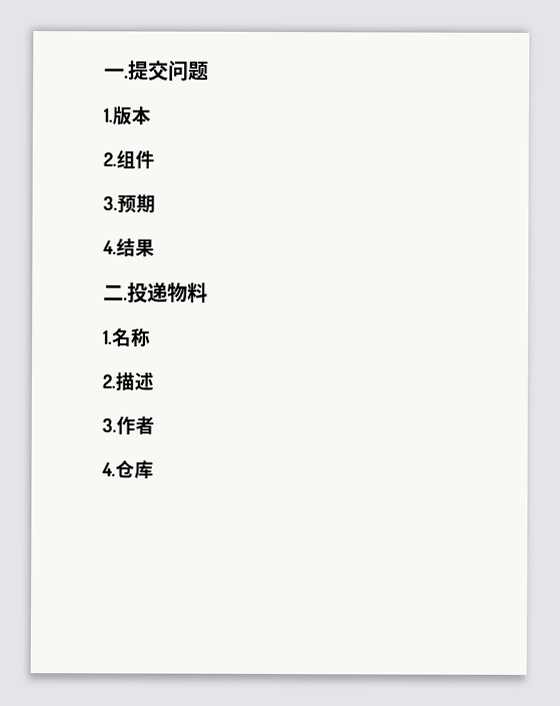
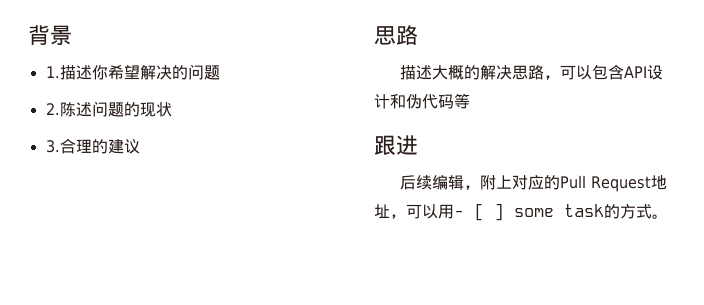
[104,60,209,82] [103,106,151,126] [103,150,155,169] [103,194,156,214] [102,238,155,257] [103,282,208,304] [103,328,151,348] [102,372,154,391] [102,416,155,435] [101,460,154,479] 一.提交问题 // 1.版本 // 2.组件 // 3.预期 // 4.结果 // 二.投递物料 // 1.名称 // 2.描述 // 3.作者 // 4.仓库 -> [28,25,72,45] [45,64,220,80] [45,101,172,117] [45,138,140,154] [374,25,418,45] [399,64,663,80] [374,93,470,109] [374,135,418,155] [399,175,667,192] [374,203,668,221] 背景 // 1.描述你希望解决的问题 // 2.陈述问题的现状 // 3.合理的建议 // 思路 // 描述大概的解决思路，可以包含API设计和伪代码等 // 跟进 // 后续编辑，附上对应的Pull Request地址，可以用- [ ] some task的方式。

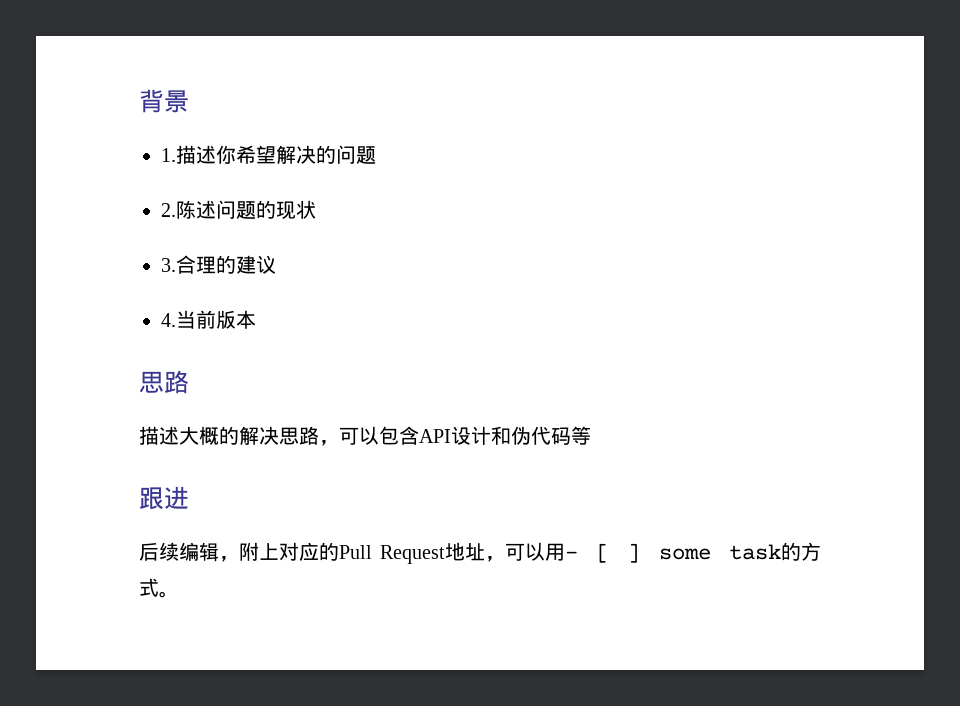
(140, 146) none -> [161,310,256,329] // 4.当前版本

